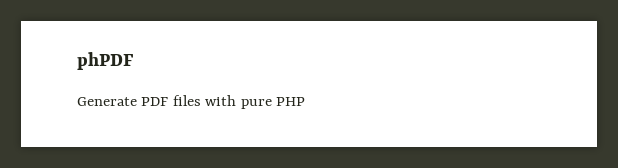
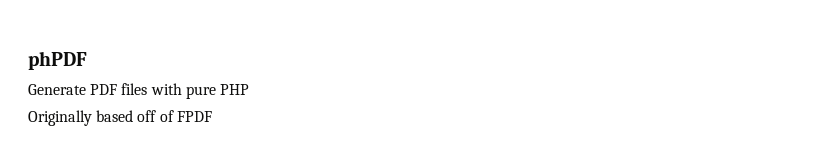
(306, 101) none -> [28,110,212,126] // Originally based off of FPDF

